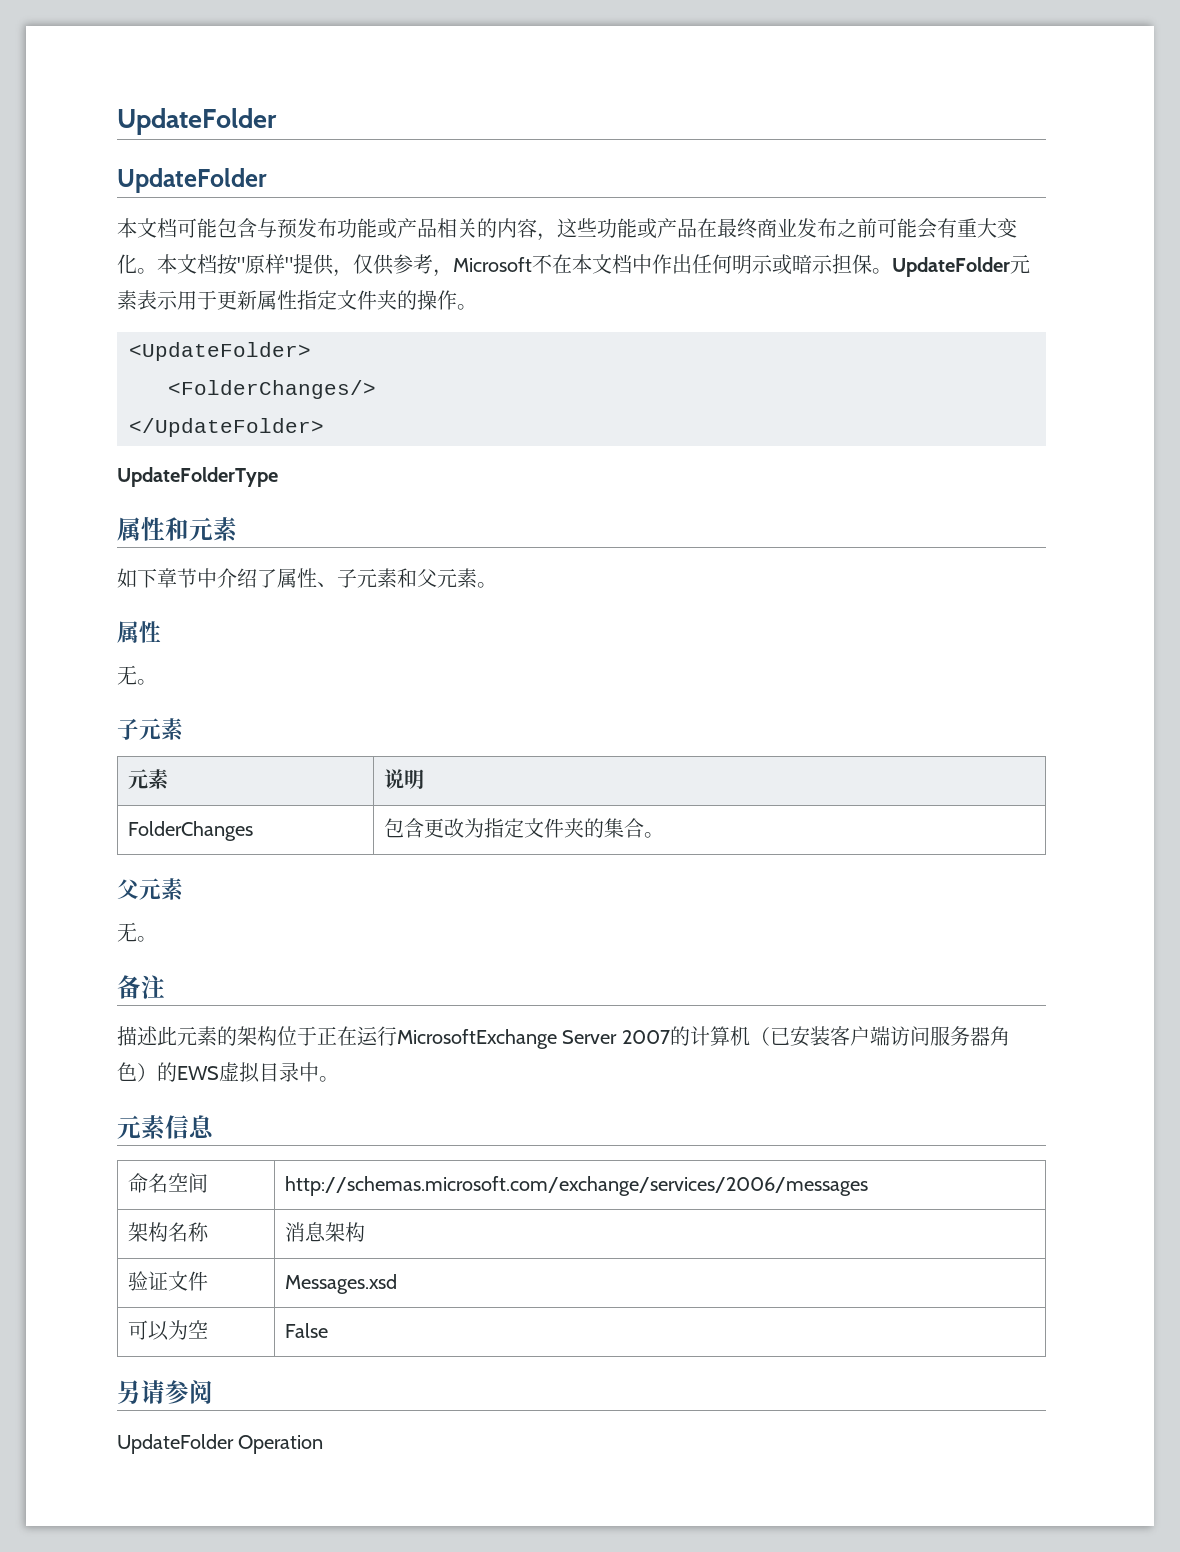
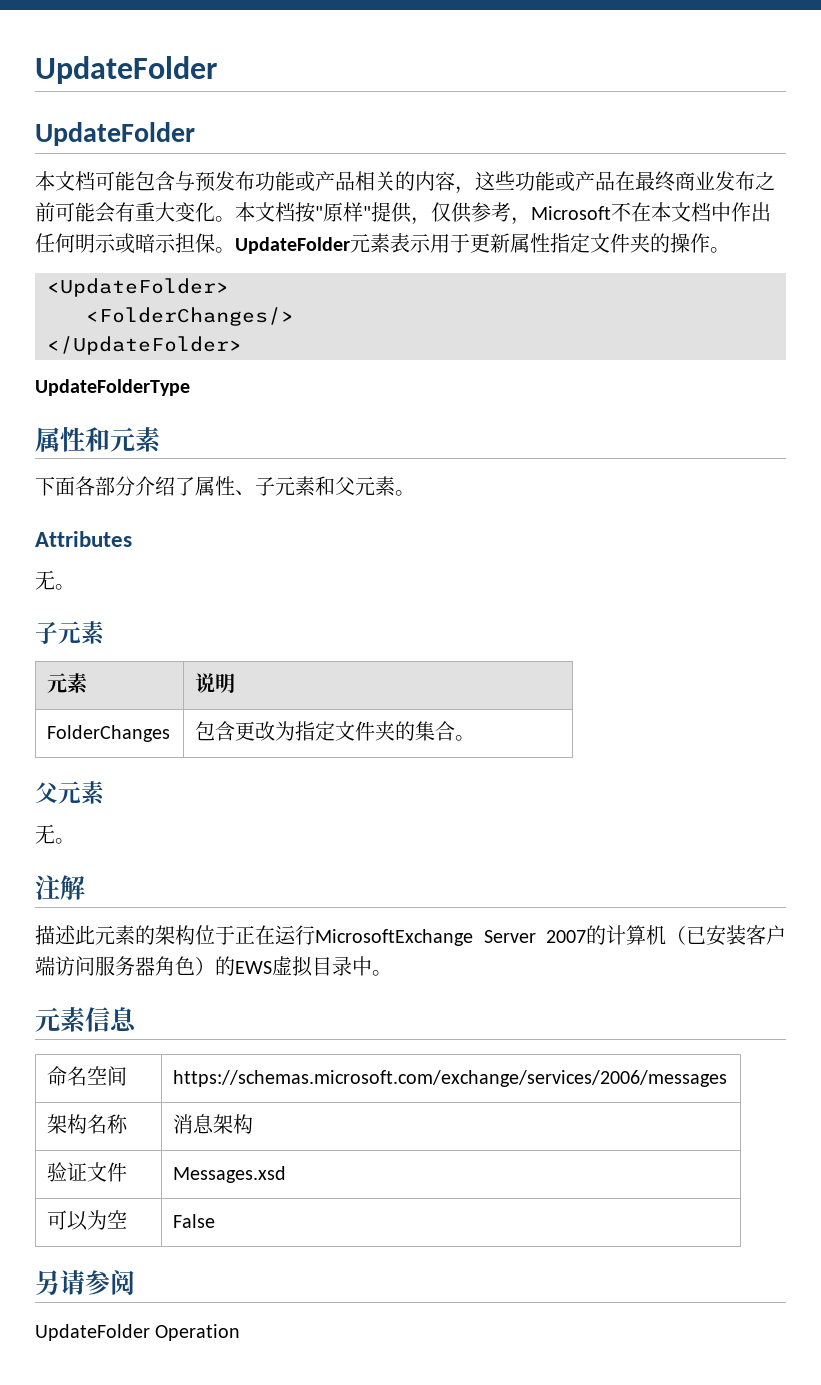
[117,568,217,588] 如下章节中 -> [35,476,135,496] 下面各部分
[117,621,161,643] 属性 -> [35,531,132,547] Attributes
[117,975,141,999] 备 -> (75, 841) none
(165, 987) none -> [60,875,85,900] 解
[284,1176,868,1196] http://schemas.microsoft.com/exchange/services/2006/messages -> [173,1070,728,1087] https://schemas.microsoft.com/exchange/services/2006/messages

